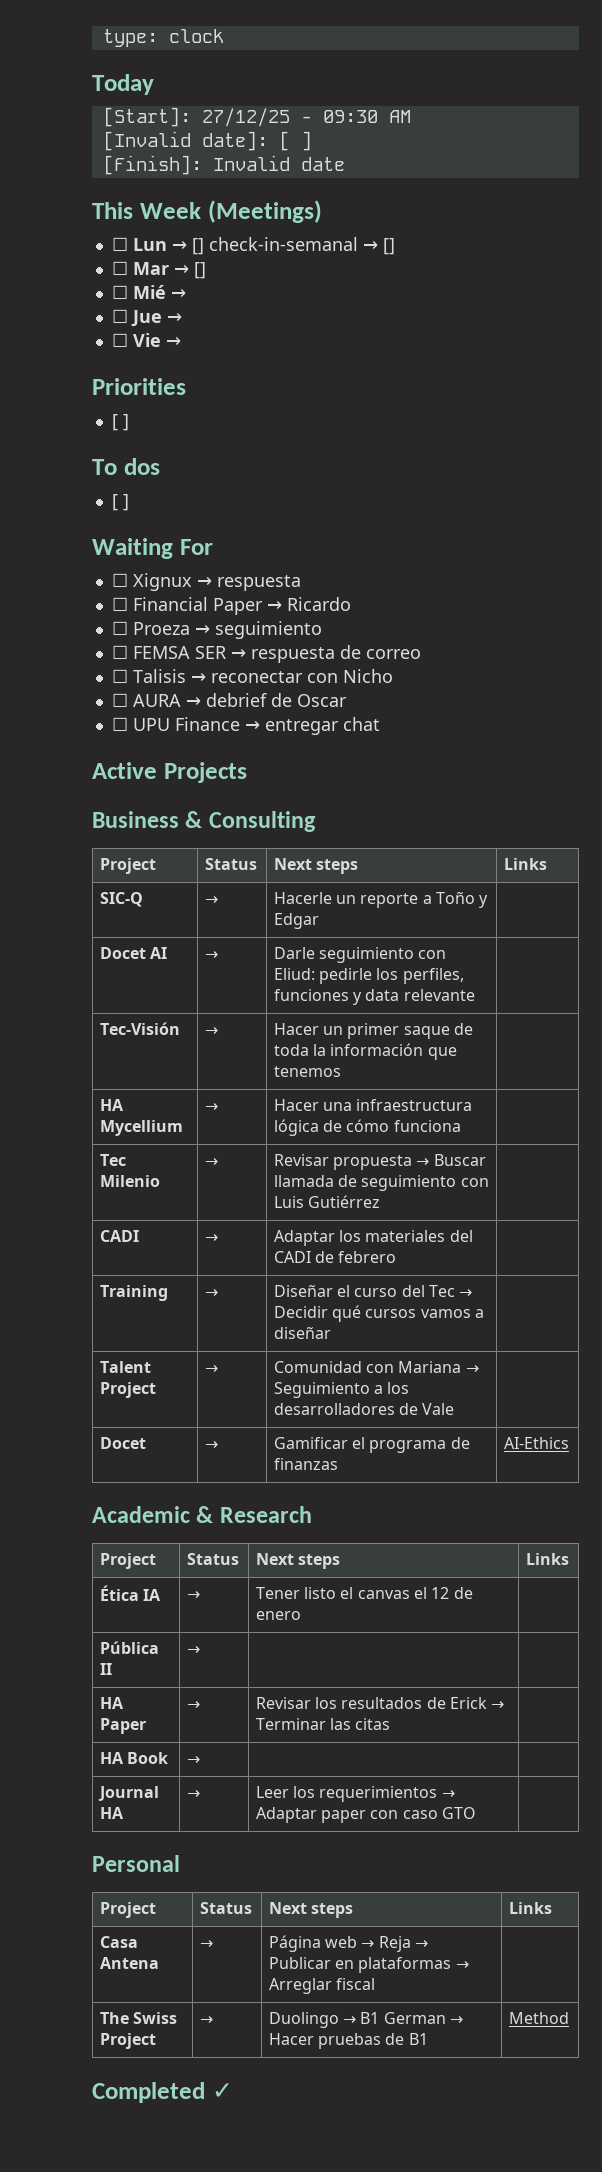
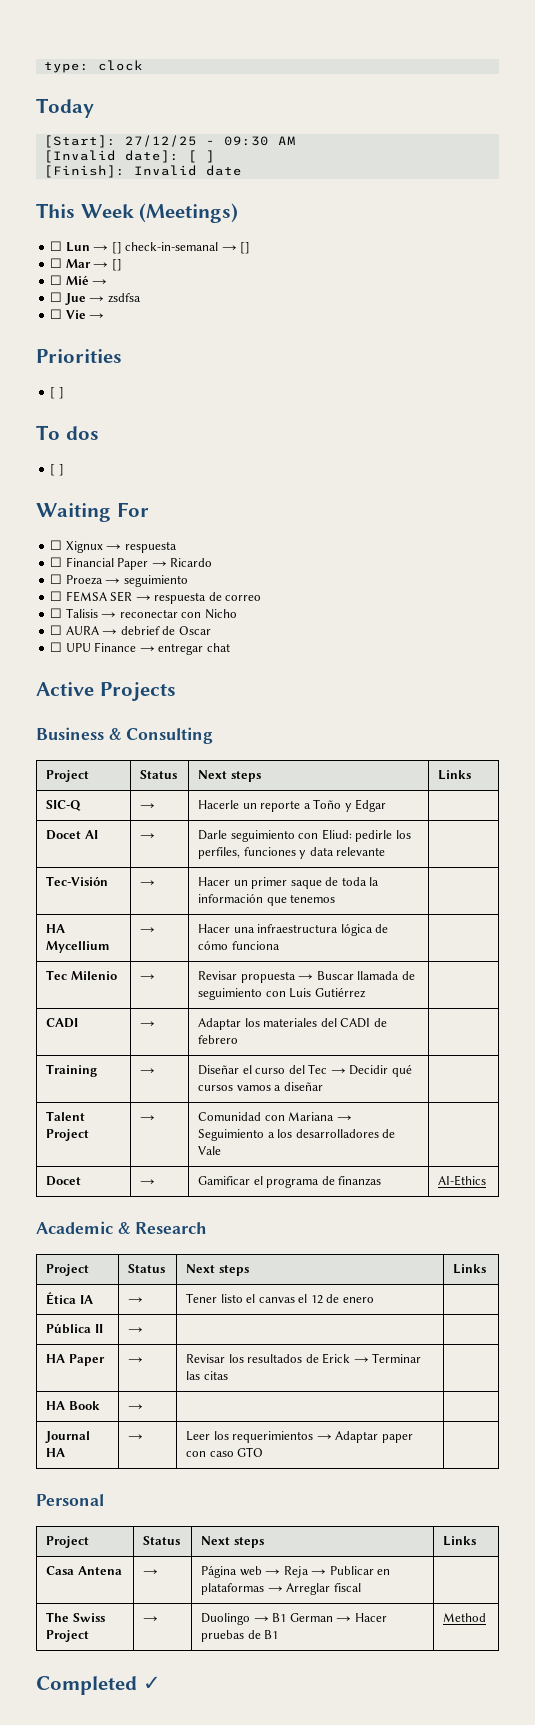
(182, 318) none -> [107,293,141,303] zsdfsa

